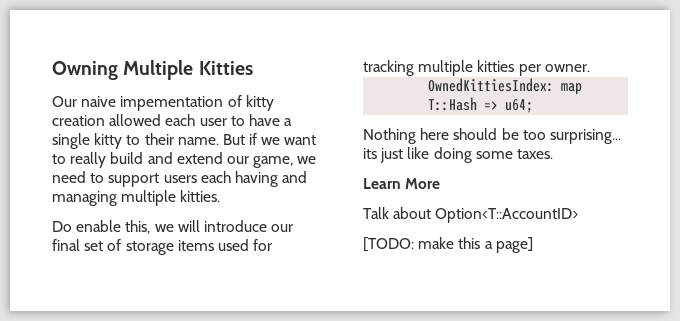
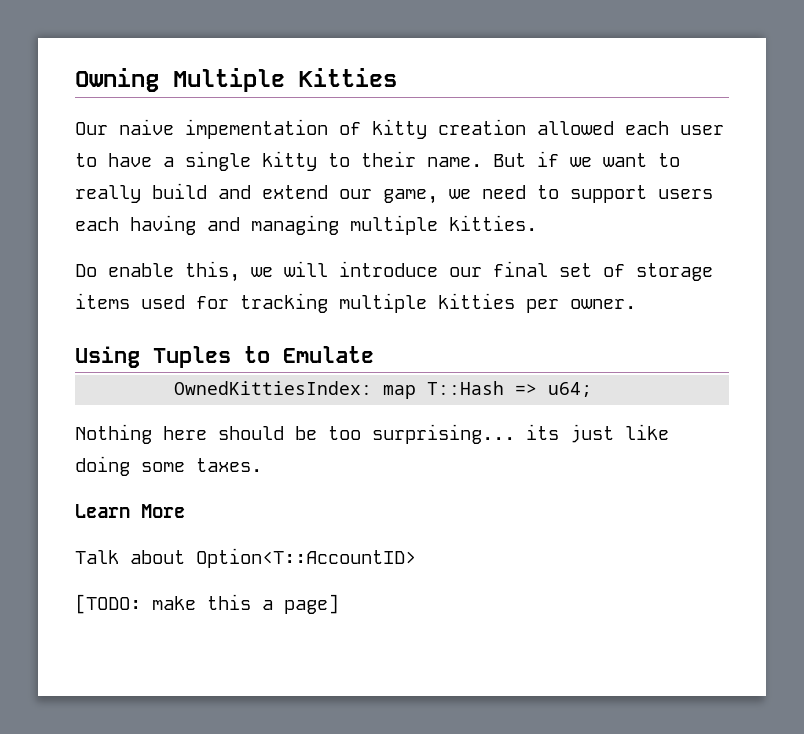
(590, 68) none -> [75,346,374,368] // Using Tuples to Emulate

